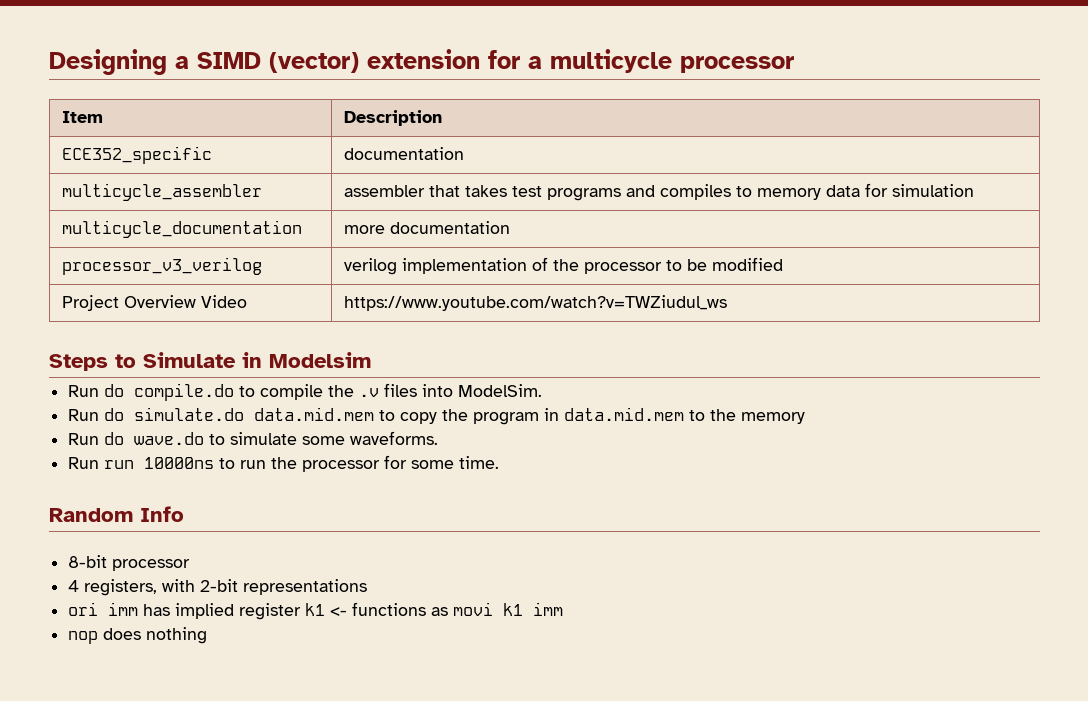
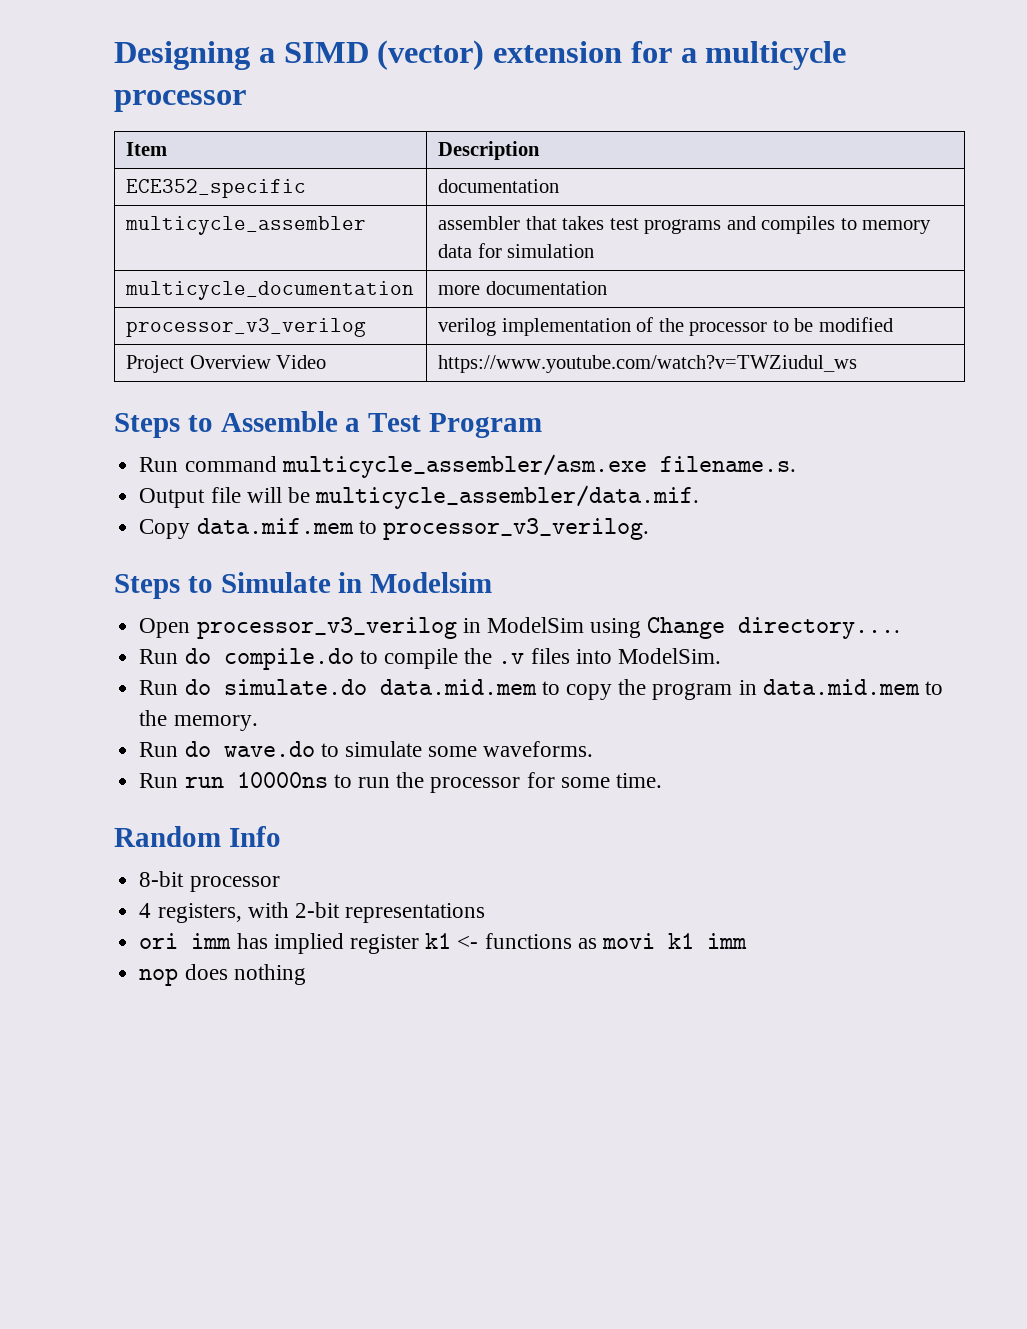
(727, 303) none -> [114,411,543,438] [139,454,796,478] [139,485,700,509] [139,518,649,540] // Steps to Assemble a Test Program // Run command multicycle_assembler/asm.exe filename.s. // Output file will be multicycle_assembler/data.mif. // Copy data.mif.mem to processor_v3_verilog.
(371, 360) none -> [139,617,901,639] // Open processor_v3_verilog in ModelSim using Change directory....
[741,412,806,424] memory -> [173,715,258,731] memory.

